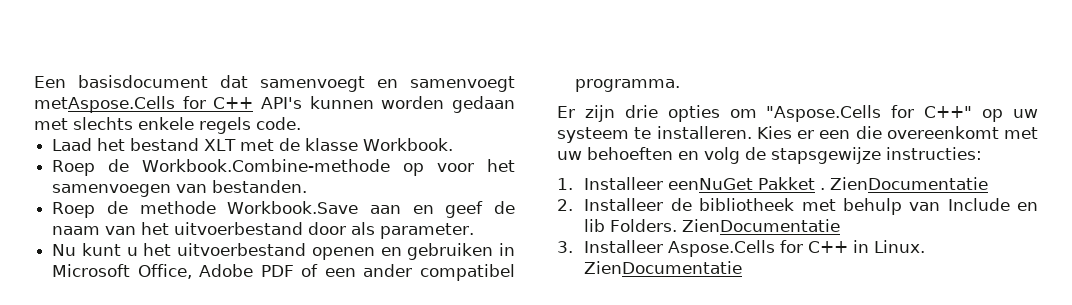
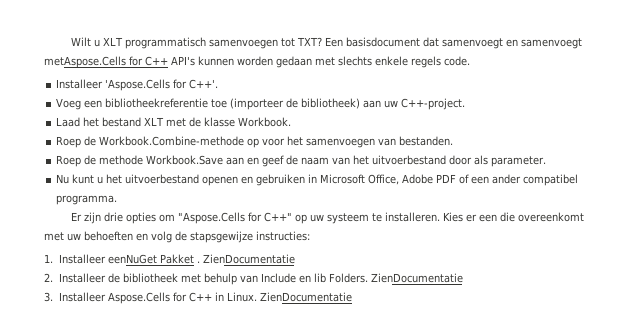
(34, 82) none -> [70,37,322,49] Wilt u XLT programmatisch samenvoegen tot TXT?
(301, 123) none -> [56,79,219,91] [56,98,466,110] // Installeer 'Aspose.Cells for C++'. // Voeg een bibliotheekreferentie toe (importeer de bibliotheek) aan uw C++-project.

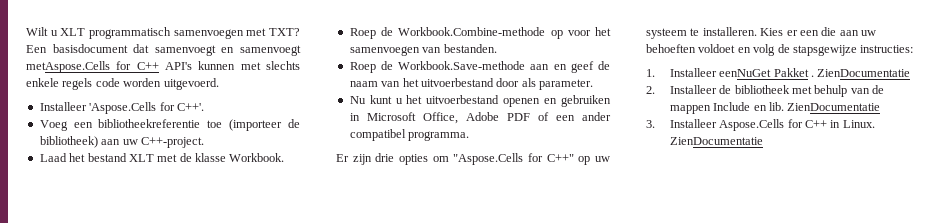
[280,38,295,47] tot -> [246,28,267,36] met
[237,56,312,68] worden gedaan -> (236, 65) none
[444,56,470,66] code. -> [95,78,219,90] code worden uitgevoerd.
[99,155,224,165] methode Workbook.Save -> [398,61,526,70] Workbook.Save-methode
[517,212,584,222] [44,232,64,241] overeenkomt met -> [839,30,859,36] aan
(133, 236) none -> [698,44,736,53] voldoet
[260,273,368,283] Include en lib Folders. -> [872,85,885,94] [669,102,784,114] de mappen Include en lib.

